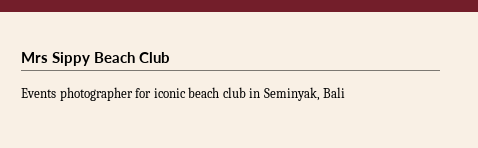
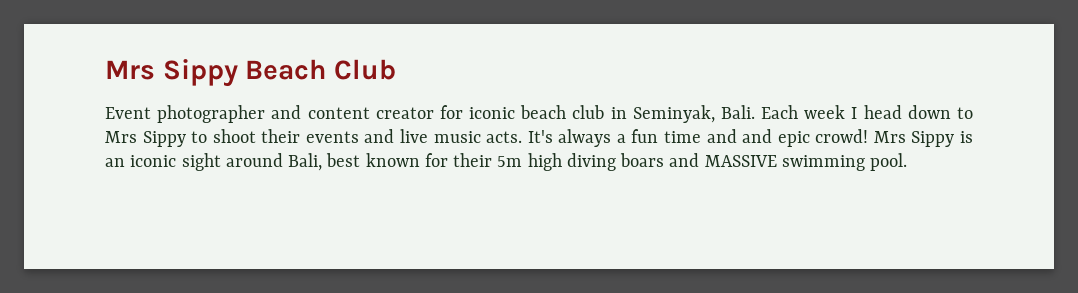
[21,87,133,101] Events photographer -> [105,105,434,123] Event photographer and content creator
[323,87,346,98] Bali -> [720,105,973,119] [105,129,973,147] [105,153,908,171] Bali. Each week I head down to Mrs Sippy to shoot their events and live music acts. It's always a fun time and and epic crowd! Mrs Sippy is an iconic sight around Bali, best known for their 5m high diving boars and MASSIVE swimming pool.

